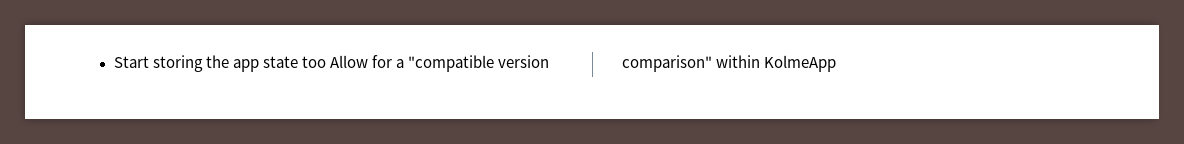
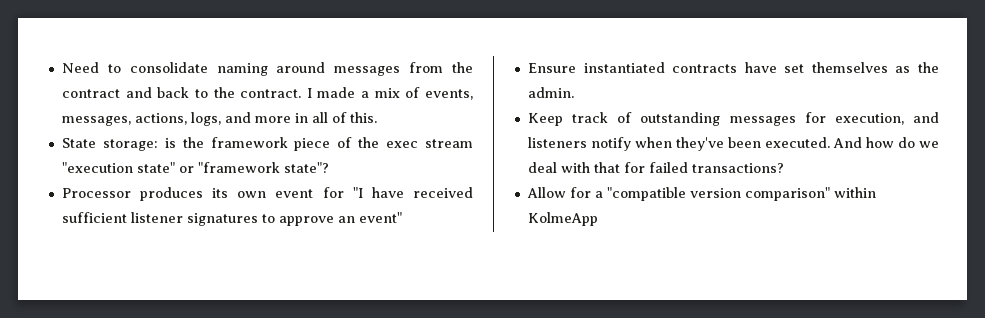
[113,55,326,72] Start storing the app state too -> [61,62,473,76] [61,87,473,100] [61,112,377,126] [61,137,473,151] [61,162,329,173] [61,187,474,201] [61,212,402,226] [527,62,939,73] [527,87,574,98] [527,112,939,126] [527,137,939,151] [527,162,784,173] Need to consolidate naming around messages from the contract and back to the contract. I made a mix of events, messages, actions, logs, and more in all of this. // State storage: is the framework piece of the exec stream "execution state" or "framework state"? // Processor produces its own event for "I have received sufficient listener signatures to approve an event" // Ensure instantiated contracts have set themselves as the admin. // Keep track of outstanding messages for execution, and listeners notify when they've been executed. And how do we deal with that for failed transactions? //

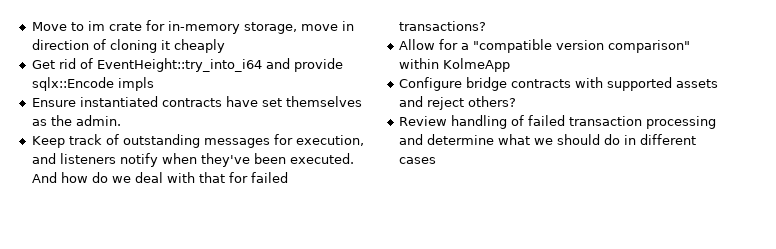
[61,62,473,76] [61,87,473,100] [61,112,377,126] [61,137,473,151] [61,162,329,173] [61,187,474,201] [61,212,402,226] Need to consolidate naming around messages from the contract and back to the contract. I made a mix of events, messages, actions, logs, and more in all of this. // State storage: is the framework piece of the exec stream "execution state" or "framework state"? // Processor produces its own event for "I have received sufficient listener signatures to approve an event" -> [31,20,354,34] [31,39,225,53] [31,58,343,72] [31,77,154,91] Move to im crate for in-memory storage, move in direction of cloning it cheaply // Get rid of EventHeight::try_into_i64 and provide sqlx::Encode impls
(598, 219) none -> [398,77,718,91] [398,96,516,110] [398,115,716,129] [398,134,696,145] [398,157,436,164] // Configure bridge contracts with supported assets and reject others? // Review handling of failed transaction processing and determine what we should do in different cases

